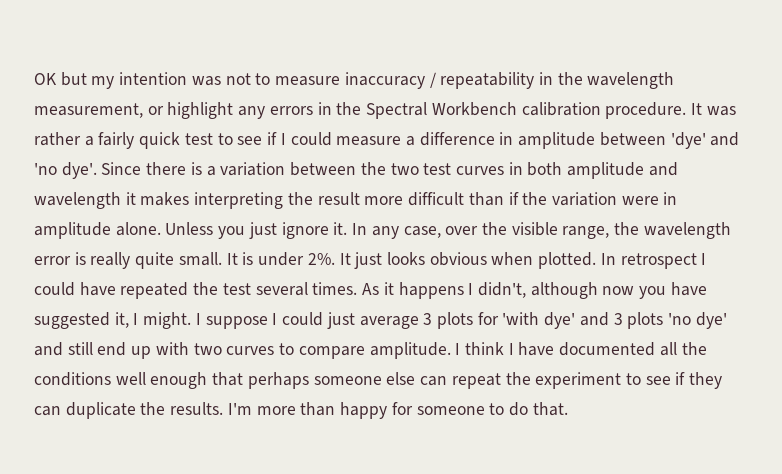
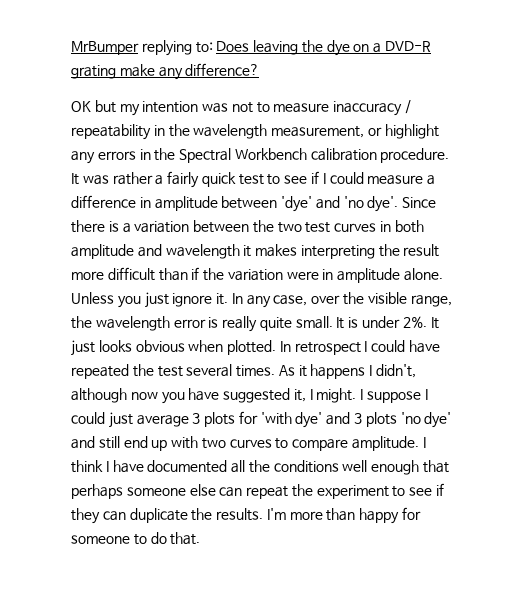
(34, 79) none -> [71,40,432,56] [71,63,260,80] MrBumper replying to: Does leaving the dye on a DVD-R grating make any difference? //

